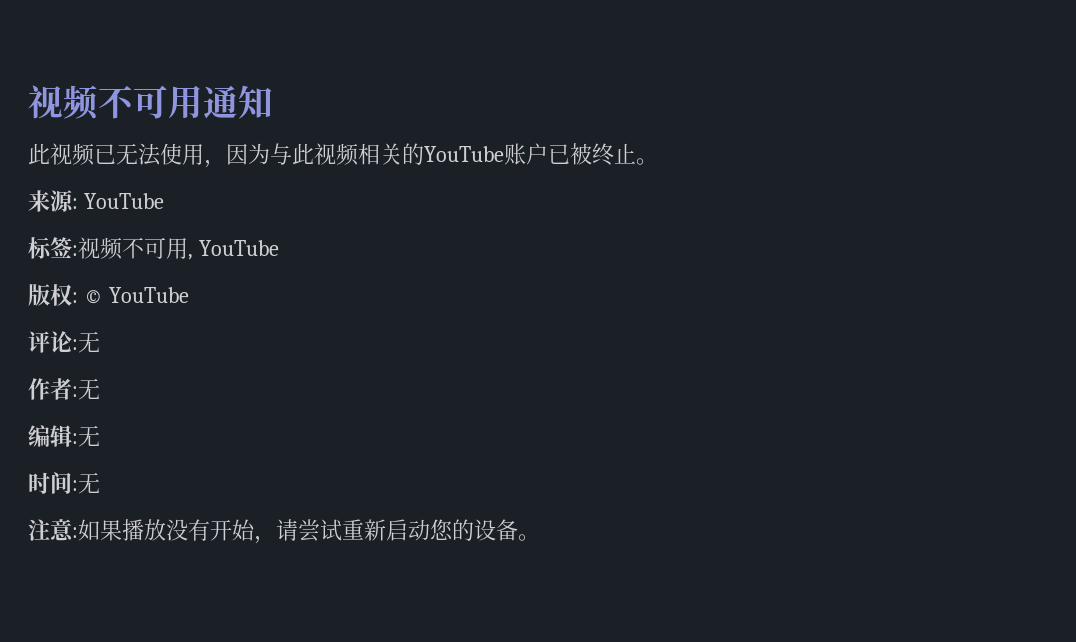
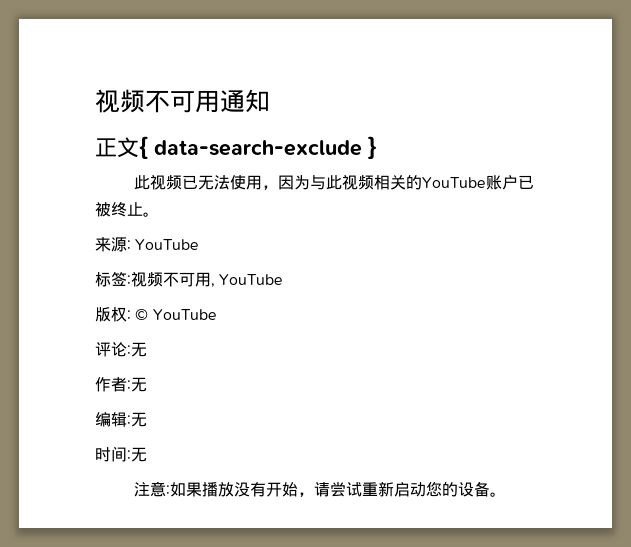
(273, 102) none -> [95,136,377,159] // 正文{ data-search-exclude }

